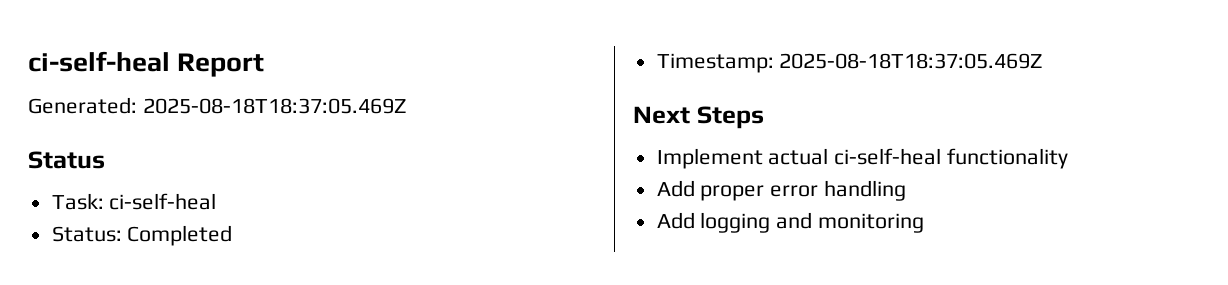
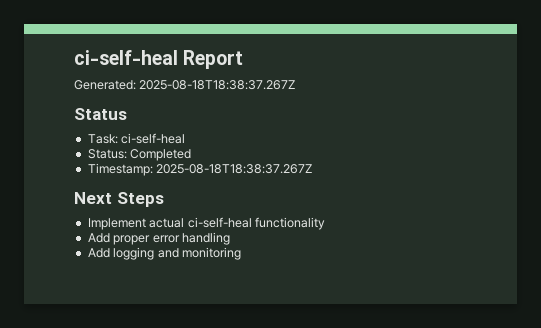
[142,98,406,114] 2025-08-18T18:37:05.469Z -> [139,80,296,90] 2025-08-18T18:38:37.267Z
[779,53,1043,69] 2025-08-18T18:37:05.469Z -> [156,164,313,174] 2025-08-18T18:38:37.267Z

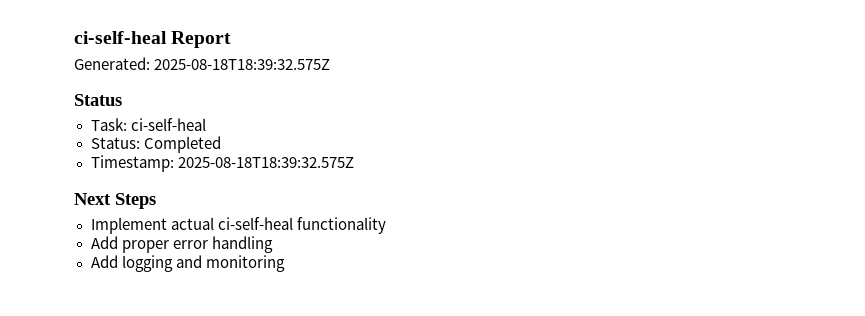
[139,80,296,90] 2025-08-18T18:38:37.267Z -> [154,59,331,70] 2025-08-18T18:39:32.575Z
[156,164,313,174] 2025-08-18T18:38:37.267Z -> [177,157,354,168] 2025-08-18T18:39:32.575Z

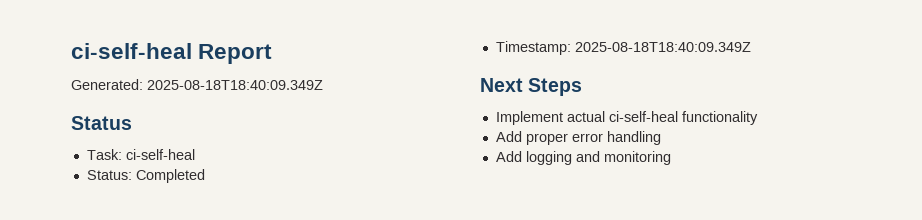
[154,59,331,70] 2025-08-18T18:39:32.575Z -> [147,80,323,90] 2025-08-18T18:40:09.349Z
[177,157,354,168] 2025-08-18T18:39:32.575Z -> [574,42,751,52] 2025-08-18T18:40:09.349Z

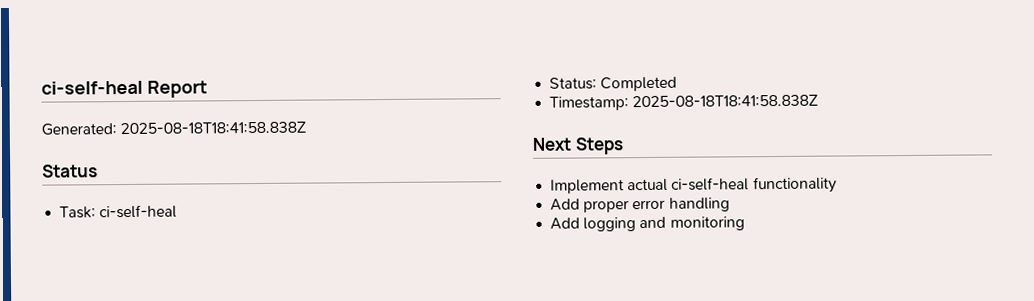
[147,80,323,90] 2025-08-18T18:40:09.349Z -> [120,121,307,135] 2025-08-18T18:41:58.838Z
[574,42,751,52] 2025-08-18T18:40:09.349Z -> [632,94,819,108] 2025-08-18T18:41:58.838Z

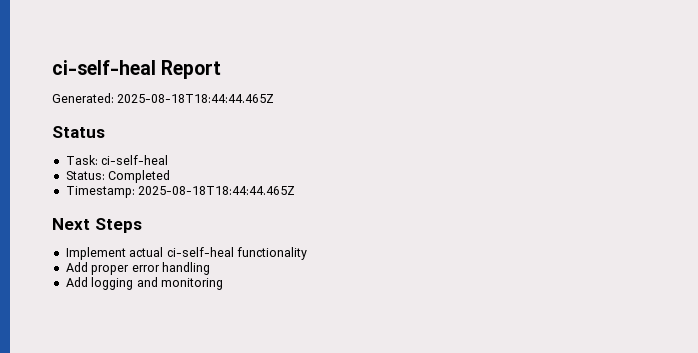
[120,121,307,135] 2025-08-18T18:41:58.838Z -> [117,94,275,103] 2025-08-18T18:44:44.465Z
[632,94,819,108] 2025-08-18T18:41:58.838Z -> [138,186,296,195] 2025-08-18T18:44:44.465Z

